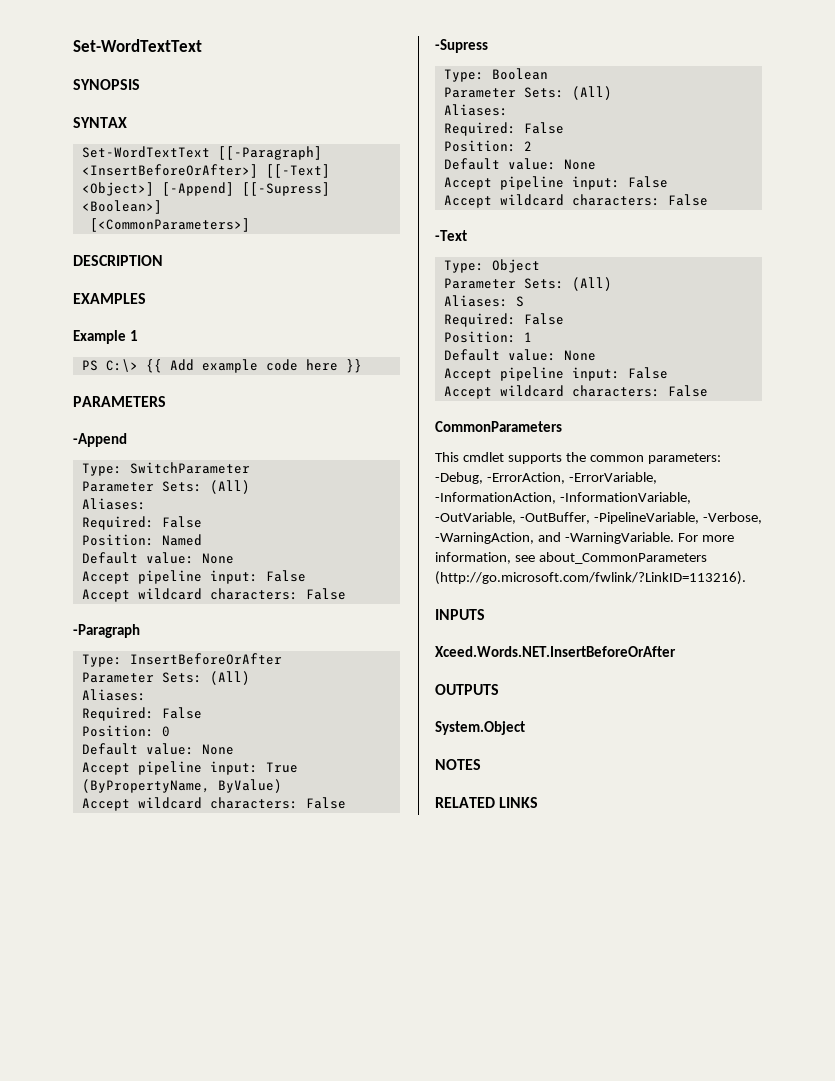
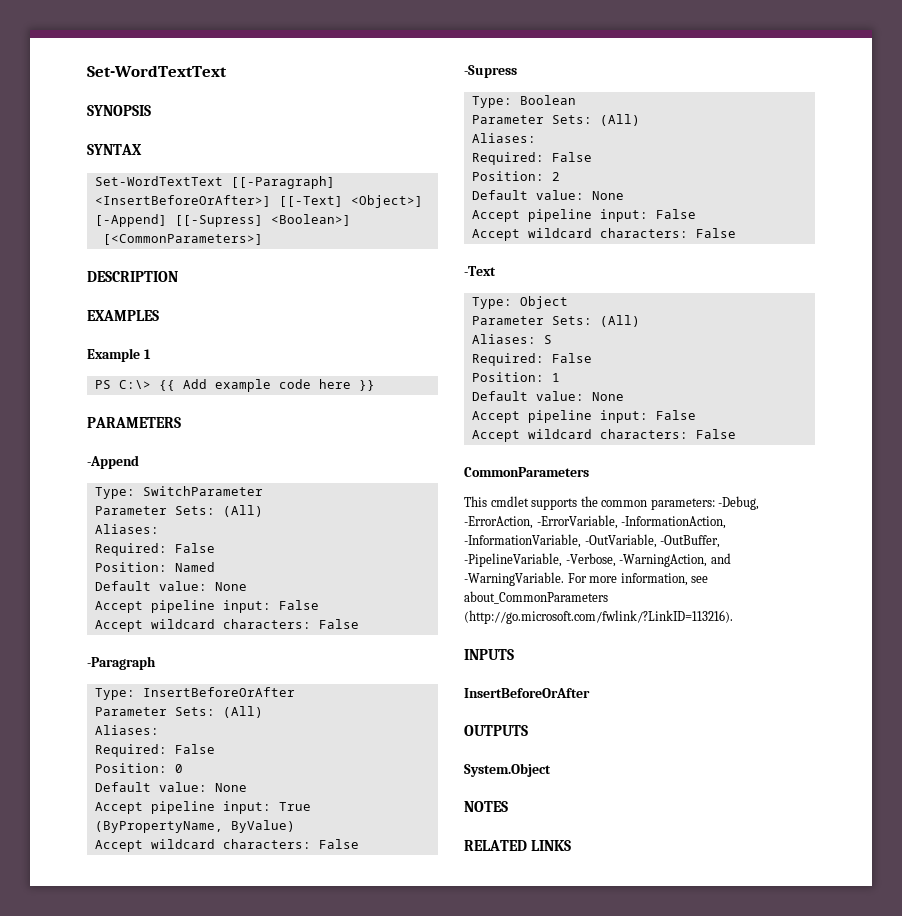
[435,646,676,657] Xceed.Words.NET.InsertBeforeOrAfter -> [464,688,590,698] InsertBeforeOrAfter

